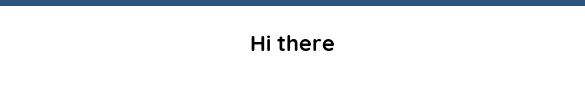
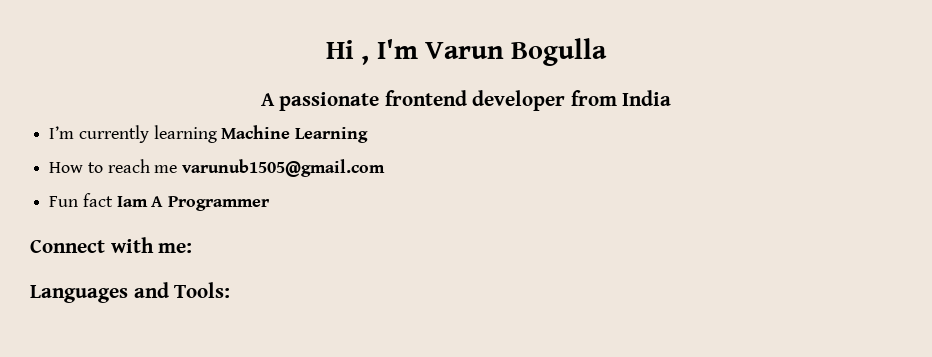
[277,35,335,51] there -> [361,38,608,66] [260,90,672,111] [49,125,369,143] [49,159,386,177] [49,193,271,211] [30,237,193,253] [30,282,231,303] , I'm Varun Bogulla // A passionate frontend developer from India // I’m currently learning Machine Learning // How to reach me varunub1505@gmail.com // Fun fact Iam A Programmer // Connect with me: // Languages and Tools:

